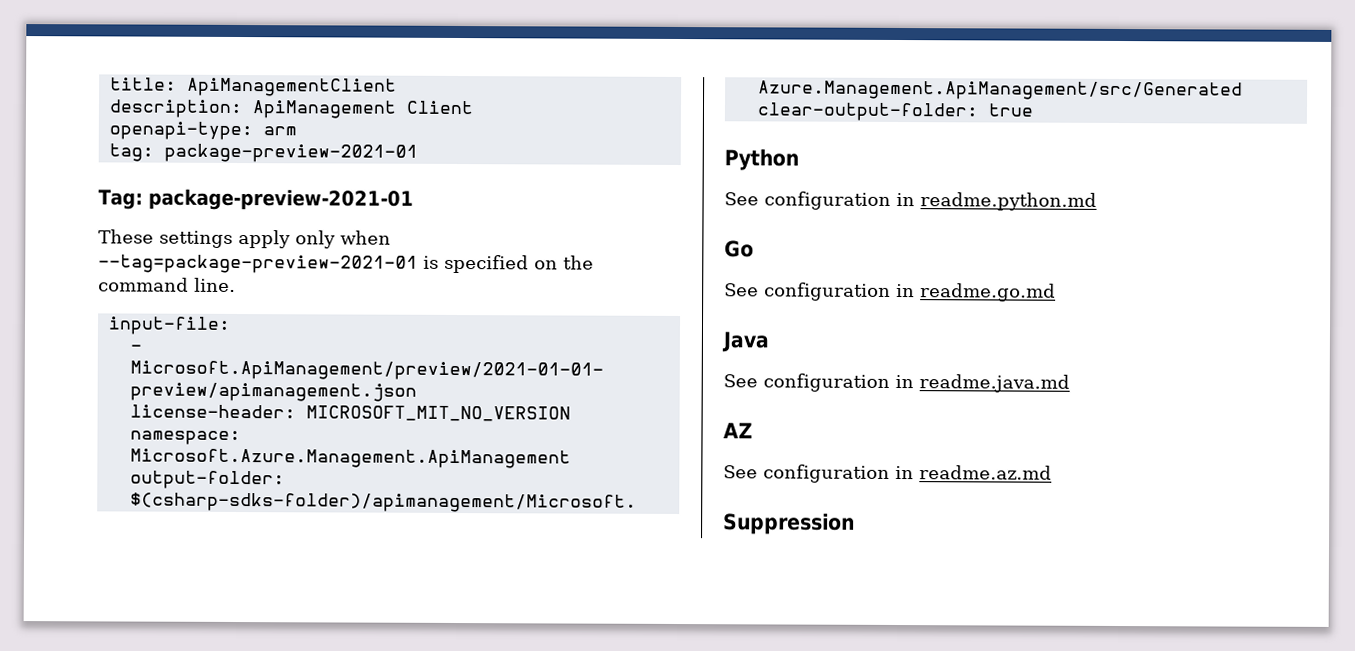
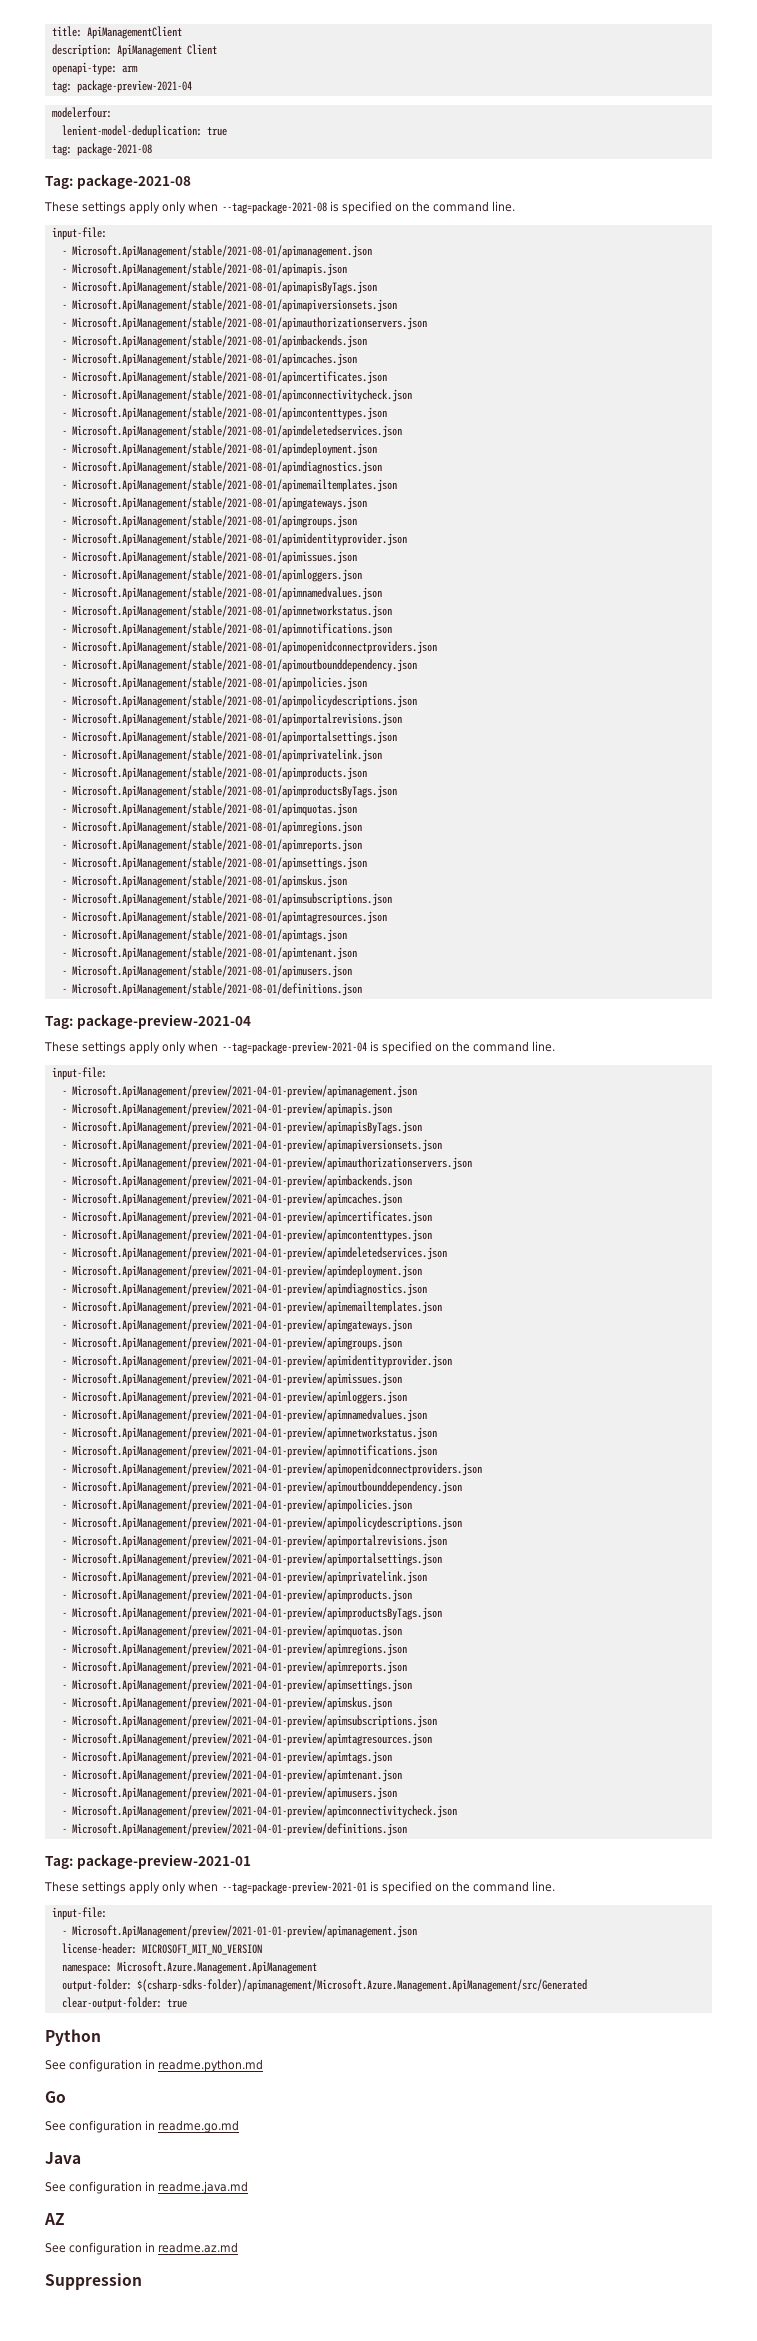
[163,143,418,163] package-preview-2021-01 -> [76,80,192,93] [51,107,112,118] [61,125,227,138] [51,143,152,156] [45,174,191,189] [44,201,516,214] [51,227,107,240] [61,245,372,258] [61,263,347,276] [61,281,377,294] [61,299,397,312] [61,317,427,330] [61,335,367,348] [61,353,357,366] [61,371,387,384] [61,389,412,402] [61,407,387,420] [61,425,402,438] [61,443,377,456] [61,461,382,474] [61,479,397,492] [61,497,367,510] [61,515,357,528] [61,533,407,546] [61,551,357,564] [61,569,362,582] [61,587,382,600] [61,605,392,618] [61,623,392,636] [61,641,437,654] [61,659,417,672] [61,677,367,690] [61,695,417,708] [61,713,402,726] [61,731,397,744] [61,749,382,762] [61,767,367,780] [61,785,397,798] [61,803,357,816] [61,821,362,834] [61,839,362,852] [61,857,367,870] [61,875,347,888] [61,893,392,906] [61,911,387,924] [61,929,347,942] [61,947,357,960] [61,965,352,978] [61,983,362,996] [45,1014,251,1029] [44,1041,556,1054] [51,1067,107,1080] [61,1085,417,1098] [61,1103,392,1116] [61,1121,422,1134] [61,1139,442,1152] [61,1157,472,1170] [61,1175,412,1188] [61,1193,402,1206] [61,1211,432,1224] [61,1229,432,1242] [61,1247,447,1260] [61,1265,422,1278] [61,1283,427,1296] [61,1301,442,1314] [61,1319,412,1332] [61,1337,402,1350] [61,1355,452,1368] [61,1373,402,1386] [61,1391,407,1404] [61,1409,427,1422] [61,1427,437,1440] [61,1445,437,1458] [61,1463,482,1476] [61,1481,462,1494] [61,1499,412,1512] [61,1517,462,1530] [61,1535,447,1548] [61,1553,442,1566] [61,1571,427,1584] [61,1589,412,1602] [61,1607,442,1620] [61,1625,402,1638] [61,1643,407,1656] [61,1661,407,1674] [61,1679,412,1692] [61,1697,392,1710] [61,1715,437,1728] [61,1733,432,1746] [61,1751,392,1764] [61,1769,402,1782] [61,1787,397,1800] [61,1805,457,1818] [61,1823,407,1836] package-preview-2021-04 // modelerfour: // lenient-model-deduplication: true // tag: package-2021-08 // Tag: package-2021-08 // These settings apply only when --tag=package-2021-08 is specified on the command line. // input-file: // - Microsoft.ApiManagement/stable/2021-08-01/apimanagement.json // - Microsoft.ApiManagement/stable/2021-08-01/apimapis.json // - Microsoft.ApiManagement/stable/2021-08-01/apimapisByTags.json // - Microsoft.ApiManagement/stable/2021-08-01/apimapiversionsets.json // - Microsoft.ApiManagement/stable/2021-08-01/apimauthorizationservers.json // - Microsoft.ApiManagement/stable/2021-08-01/apimbackends.json // - Microsoft.ApiManagement/stable/2021-08-01/apimcaches.json // - Microsoft.ApiManagement/stable/2021-08-01/apimcertificates.json // - Microsoft.ApiManagement/stable/2021-08-01/apimconnectivitycheck.json // - Microsoft.ApiManagement/stable/2021-08-01/apimcontenttypes.json // - Microsoft.ApiManagement/stable/2021-08-01/apimdeletedservices.json // - Microsoft.ApiManagement/stable/2021-08-01/apimdeployment.json // - Microsoft.ApiManagement/stable/2021-08-01/apimdiagnostics.json // - Microsoft.ApiManagement/stable/2021-08-01/apimemailtemplates.json // - Microsoft.ApiManagement/stable/2021-08-01/apimgateways.json // - Microsoft.ApiManagement/stable/2021-08-01/apimgroups.json // - Microsoft.ApiManagement/stable/2021-08-01/apimidentityprovider.json // - Microsoft.ApiManagement/stable/2021-08-01/apimissues.json // - Microsoft.ApiManagement/stable/2021-08-01/apimloggers.json // - Microsoft.ApiManagement/stable/2021-08-01/apimnamedvalues.json // - Microsoft.ApiManagement/stable/2021-08-01/apimnetworkstatus.json // - Microsoft.ApiManagement/stable/2021-08-01/apimnotifications.json // - Microsoft.ApiManagement/stable/2021-08-01/apimopenidconnectproviders.json // - Microsoft.ApiManagement/stable/2021-08-01/apimoutbounddependency.json // - Microsoft.ApiManagement/stable/2021-08-01/apimpolicies.json // - Microsoft.ApiManagement/stable/2021-08-01/apimpolicydescriptions.json // - Microsoft.ApiManagement/stable/2021-08-01/apimportalrevisions.json // - Microsoft.ApiManagement/stable/2021-08-01/apimportalsettings.json // - Microsoft.ApiManagement/stable/2021-08-01/apimprivatelink.json // - Microsoft.ApiManagement/stable/2021-08-01/apimproducts.json // - Microsoft.ApiManagement/stable/2021-08-01/apimproductsByTags.json // - Microsoft.ApiManagement/stable/2021-08-01/apimquotas.json // - Microsoft.ApiManagement/stable/2021-08-01/apimregions.json // - Microsoft.ApiManagement/stable/2021-08-01/apimreports.json // - Microsoft.ApiManagement/stable/2021-08-01/apimsettings.json // - Microsoft.ApiManagement/stable/2021-08-01/apimskus.json // - Microsoft.ApiManagement/stable/2021-08-01/apimsubscriptions.json // - Microsoft.ApiManagement/stable/2021-08-01/apimtagresources.json // - Microsoft.ApiManagement/stable/2021-08-01/apimtags.json // - Microsoft.ApiManagement/stable/2021-08-01/apimtenant.json // - Microsoft.ApiManagement/stable/2021-08-01/apimusers.json // - Microsoft.ApiManagement/stable/2021-08-01/definitions.json // Tag: package-preview-2021-04 // These settings apply only when --tag=package-preview-2021-04 is specified on the command line. // input-file: // - Microsoft.ApiManagement/preview/2021-04-01-preview/apimanagement.json // - Microsoft.ApiManagement/preview/2021-04-01-preview/apimapis.json // - Microsoft.ApiManagement/preview/2021-04-01-preview/apimapisByTags.json // - Microsoft.ApiManagement/preview/2021-04-01-preview/apimapiversionsets.json // - Microsoft.ApiManagement/preview/2021-04-01-preview/apimauthorizationservers.json // - Microsoft.ApiManagement/preview/2021-04-01-preview/apimbackends.json // - Microsoft.ApiManagement/preview/2021-04-01-preview/apimcaches.json // - Microsoft.ApiManagement/preview/2021-04-01-preview/apimcertificates.json // - Microsoft.ApiManagement/preview/2021-04-01-preview/apimcontenttypes.json // - Microsoft.ApiManagement/preview/2021-04-01-preview/apimdeletedservices.json // - Microsoft.ApiManagement/preview/2021-04-01-preview/apimdeployment.json // - Microsoft.ApiManagement/preview/2021-04-01-preview/apimdiagnostics.json // - Microsoft.ApiManagement/preview/2021-04-01-preview/apimemailtemplates.json // - Microsoft.ApiManagement/preview/2021-04-01-preview/apimgateways.json // - Microsoft.ApiManagement/preview/2021-04-01-preview/apimgroups.json // - Microsoft.ApiManagement/preview/2021-04-01-preview/apimidentityprovider.json // - Microsoft.ApiManagement/preview/2021-04-01-preview/apimissues.json // - Microsoft.ApiManagement/preview/2021-04-01-preview/apimloggers.json // - Microsoft.ApiManagement/preview/2021-04-01-preview/apimnamedvalues.json // - Microsoft.ApiManagement/preview/2021-04-01-preview/apimnetworkstatus.json // - Microsoft.ApiManagement/preview/2021-04-01-preview/apimnotifications.json // - Microsoft.ApiManagement/preview/2021-04-01-preview/apimopenidconnectproviders.json // - Microsoft.ApiManagement/preview/2021-04-01-preview/apimoutbounddependency.json // - Microsoft.ApiManagement/preview/2021-04-01-preview/apimpolicies.json // - Microsoft.ApiManagement/preview/2021-04-01-preview/apimpolicydescriptions.json // - Microsoft.ApiManagement/preview/2021-04-01-preview/apimportalrevisions.json // - Microsoft.ApiManagement/preview/2021-04-01-preview/apimportalsettings.json // - Microsoft.ApiManagement/preview/2021-04-01-preview/apimprivatelink.json // - Microsoft.ApiManagement/preview/2021-04-01-preview/apimproducts.json // - Microsoft.ApiManagement/preview/2021-04-01-preview/apimproductsByTags.json // - Microsoft.ApiManagement/preview/2021-04-01-preview/apimquotas.json // - Microsoft.ApiManagement/preview/2021-04-01-preview/apimregions.json // - Microsoft.ApiManagement/preview/2021-04-01-preview/apimreports.json // - Microsoft.ApiManagement/preview/2021-04-01-preview/apimsettings.json // - Microsoft.ApiManagement/preview/2021-04-01-preview/apimskus.json // - Microsoft.ApiManagement/preview/2021-04-01-preview/apimsubscriptions.json // - Microsoft.ApiManagement/preview/2021-04-01-preview/apimtagresources.json // - Microsoft.ApiManagement/preview/2021-04-01-preview/apimtags.json // - Microsoft.ApiManagement/preview/2021-04-01-preview/apimtenant.json // - Microsoft.ApiManagement/preview/2021-04-01-preview/apimusers.json // - Microsoft.ApiManagement/preview/2021-04-01-preview/apimconnectivitycheck.json // - Microsoft.ApiManagement/preview/2021-04-01-preview/definitions.json

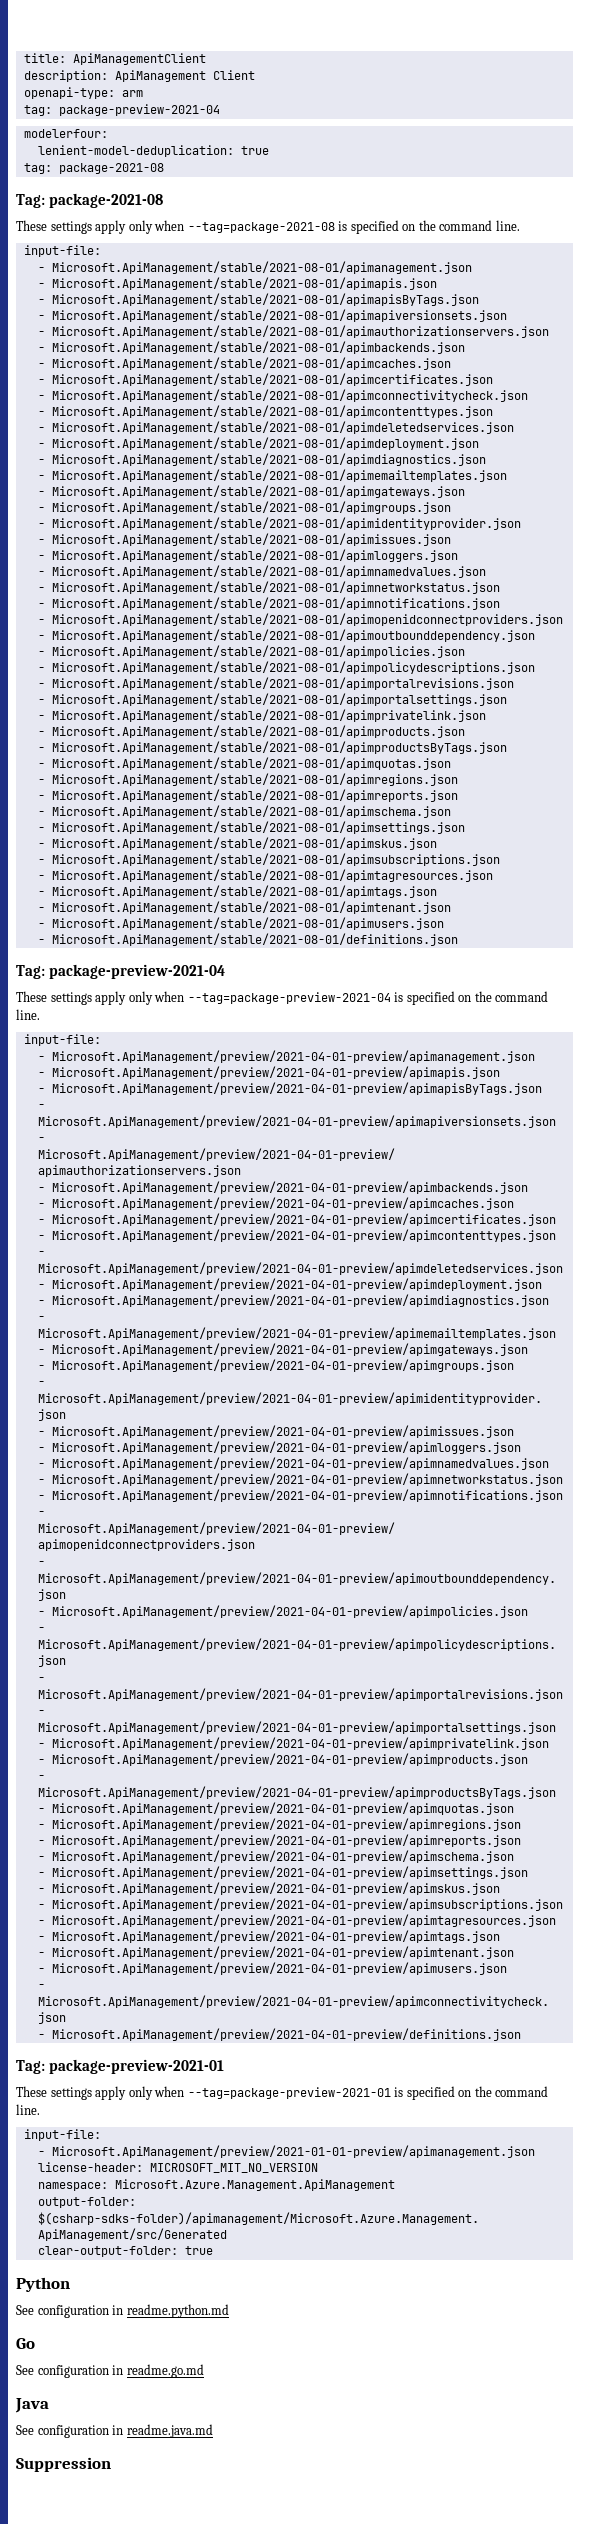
(362, 845) none -> [37,805,451,818] // - Microsoft.ApiManagement/stable/2021-08-01/apimschema.json
(407, 1667) none -> [37,1850,514,1863] // - Microsoft.ApiManagement/preview/2021-04-01-preview/apimschema.json
[44,2213,65,2225] [45,2242,239,2255] // AZ // See configuration in readme.az.md -> (213, 2431) none

